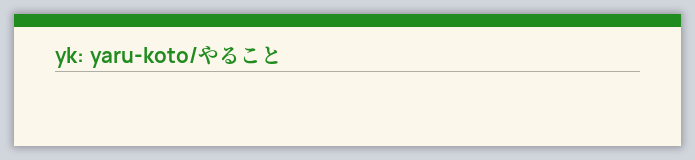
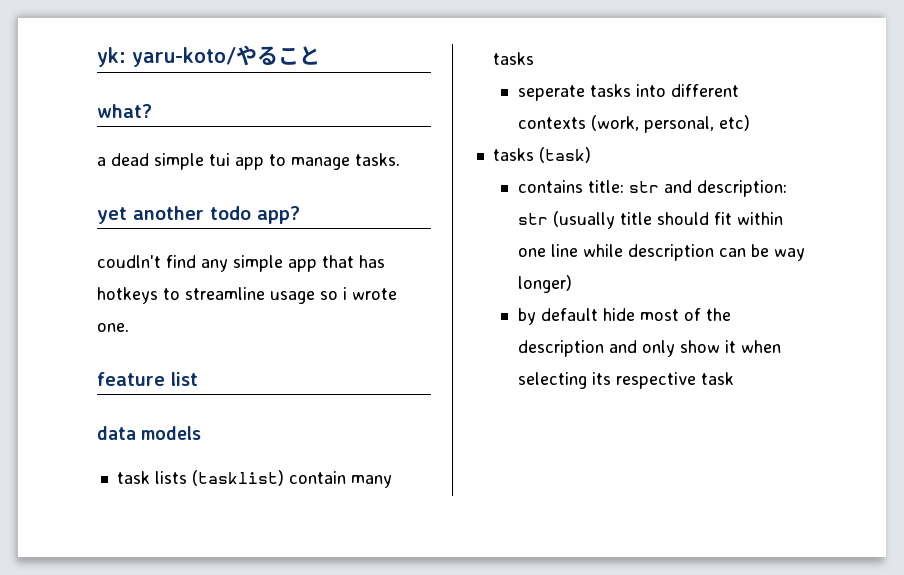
(282, 55) none -> [97,104,152,118] [97,153,400,170] [97,206,300,224] [97,255,385,272] [97,287,397,304] [97,323,129,332] [97,372,198,386] [97,426,202,440] [116,470,392,488] [492,52,534,65] [517,84,739,101] [517,115,750,133] [492,147,591,163] [517,180,787,197] [517,211,783,229] [517,244,805,261] [517,275,572,293] [517,308,731,325] [517,340,781,357] [517,372,734,389] // what? // a dead simple tui app to manage tasks. // yet another todo app? // coudln't find any simple app that has hotkeys to streamline usage so i wrote one. // feature list // data models // task lists (tasklist) contain many tasks // seperate tasks into different contexts (work, personal, etc) // tasks (task) // contains title: str and description: str (usually title should fit within one line while description can be way longer) // by default hide most of the description and only show it when selecting its respective task

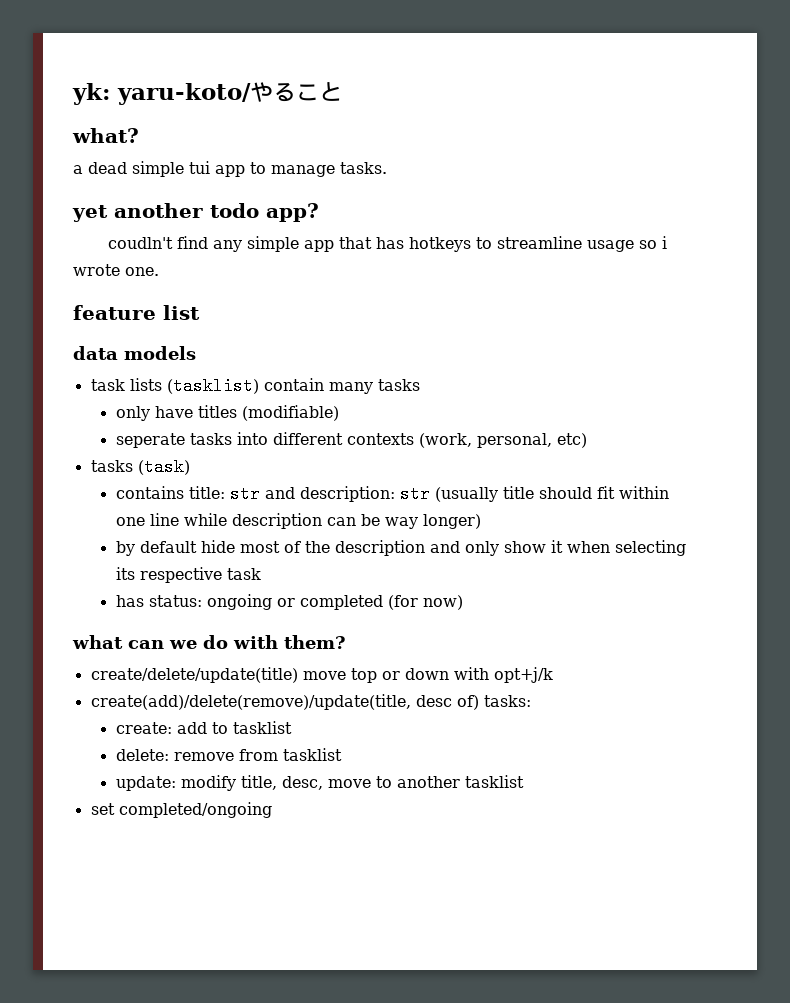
(534, 58) none -> [115,405,339,421] // only have titles (modifiable)
(734, 378) none -> [115,594,463,610] [72,635,346,649] [90,667,553,683] [90,694,531,710] [115,721,292,734] [115,748,342,761] [115,775,524,791] [90,802,272,818] // has status: ongoing or completed (for now) // what can we do with them? // create/delete/update(title) move top or down with opt+j/k // create(add)/delete(remove)/update(title, desc of) tasks: // create: add to tasklist // delete: remove from tasklist // update: modify title, desc, move to another tasklist // set completed/ongoing

